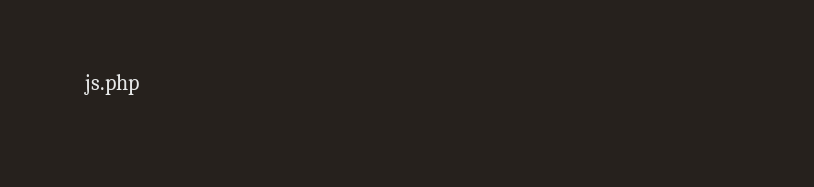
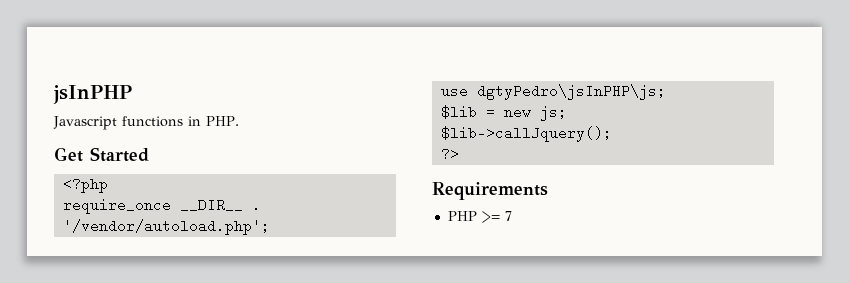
[84,74,139,95] js.php -> [53,85,132,104] [53,116,239,130] [54,147,149,162] [62,177,108,193] [62,198,261,214] [62,219,270,235] [440,84,666,100] [440,105,567,121] [440,126,612,142] [440,147,459,161] [432,182,548,200] [447,211,512,223] jsInPHP // Javascript functions in PHP. // Get Started // <?php // require_once __DIR__ . '/vendor/autoload.php'; // use dgtyPedro\jsInPHP\js; // $lib = new js; // $lib->callJquery(); // ?> // Requirements // PHP >= 7

